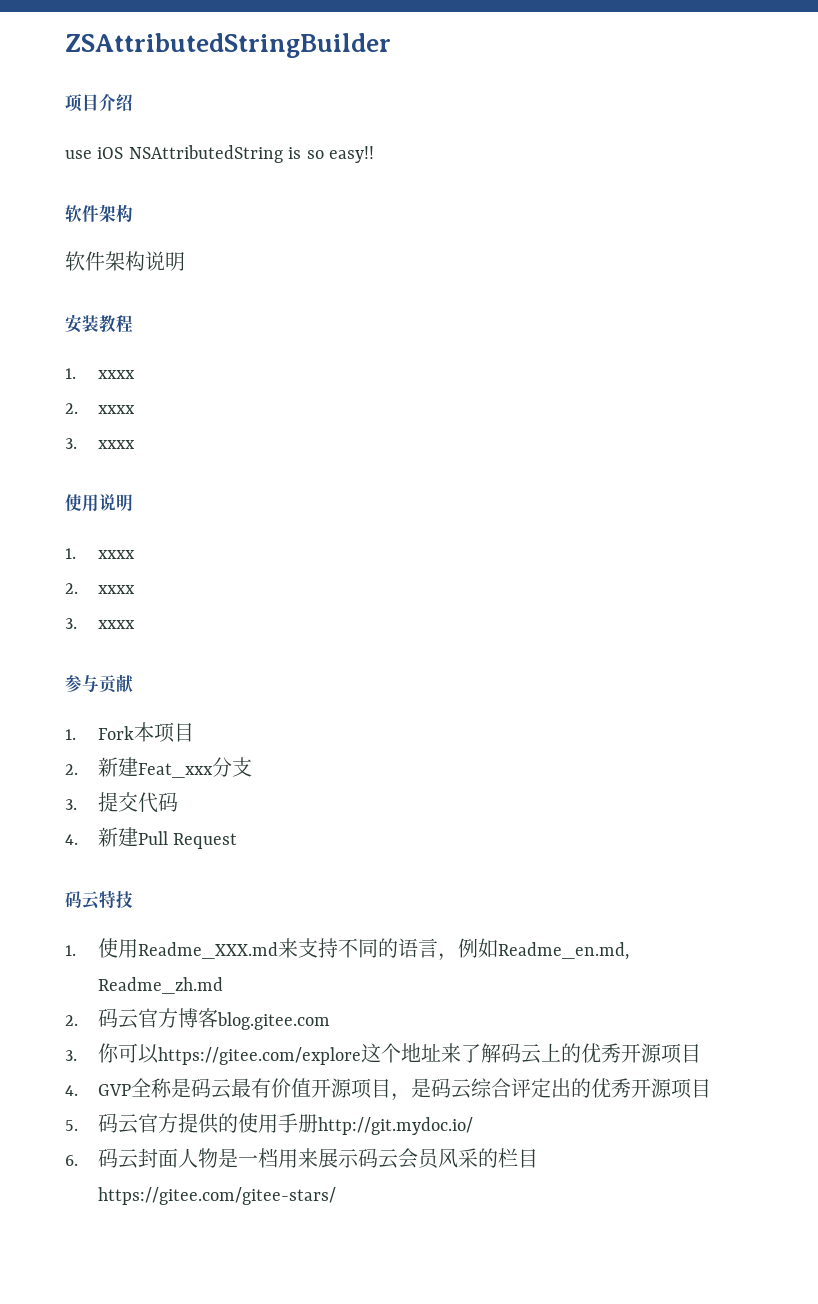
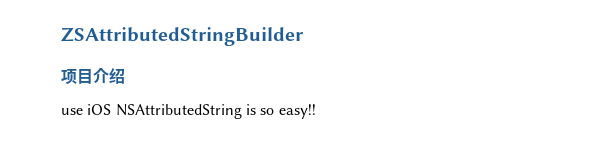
[65,204,133,222] [65,251,185,271] [65,314,133,333] [65,368,135,379] [65,403,135,414] [65,438,135,449] [65,494,133,512] [65,548,135,559] [65,583,135,594] [65,618,135,629] [65,674,134,694] [65,722,194,743] [65,757,252,778] [65,792,178,813] [65,827,238,849] [65,890,133,910] [65,938,629,961] [97,977,223,994] [65,1008,330,1030] [65,1043,701,1065] [65,1078,711,1101] [65,1113,473,1135] [65,1148,538,1169] [97,1187,336,1205] // 软件架构 // 软件架构说明 // 安装教程 // 1. xxxx // 2. xxxx // 3. xxxx // 使用说明 // 1. xxxx // 2. xxxx // 3. xxxx // 参与贡献 // 1. Fork本项目 // 2.新建Feat_xxx分支 // 3.提交代码 // 4.新建Pull Request // 码云特技 // 1.使用Readme_XXX.md来支持不同的语言，例如Readme_en.md, Readme_zh.md // 2.码云官方博客blog.gitee.com // 3.你可以https://gitee.com/explore这个地址来了解码云上的优秀开源项目 // 4. GVP全称是码云最有价值开源项目，是码云综合评定出的优秀开源项目 // 5.码云官方提供的使用手册http://git.mydoc.io/ // 6.码云封面人物是一档用来展示码云会员风采的栏目https://gitee.com/gitee-stars/ -> (316, 111) none

